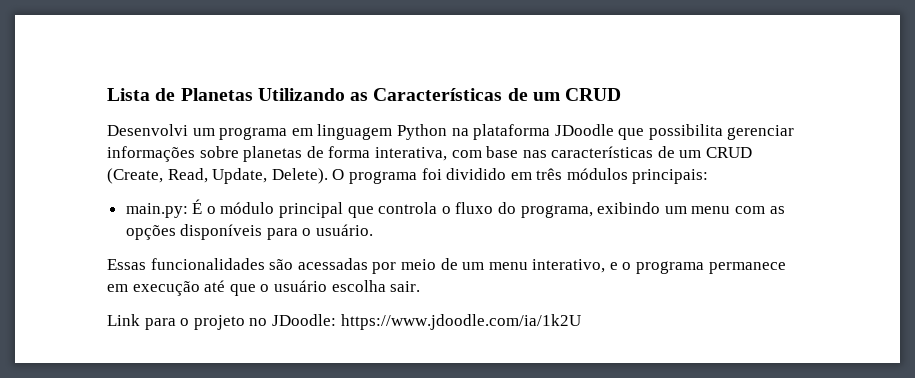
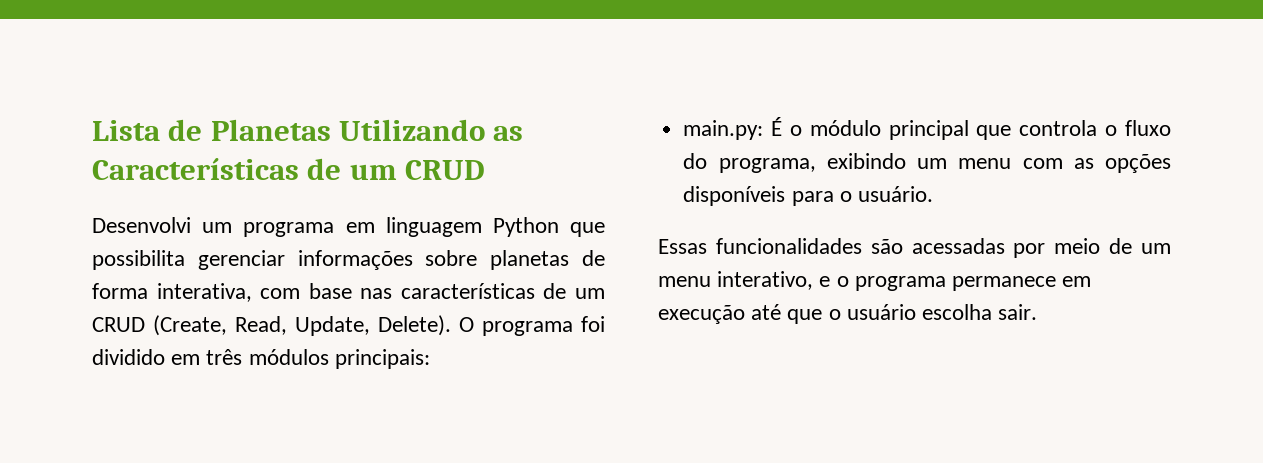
[451,124,614,140] na plataforma JDoodle -> (559, 227) none
[107,314,581,330] // Link para o projeto no JDoodle: https://www.jdoodle.com/ia/1k2U -> (1038, 312) none

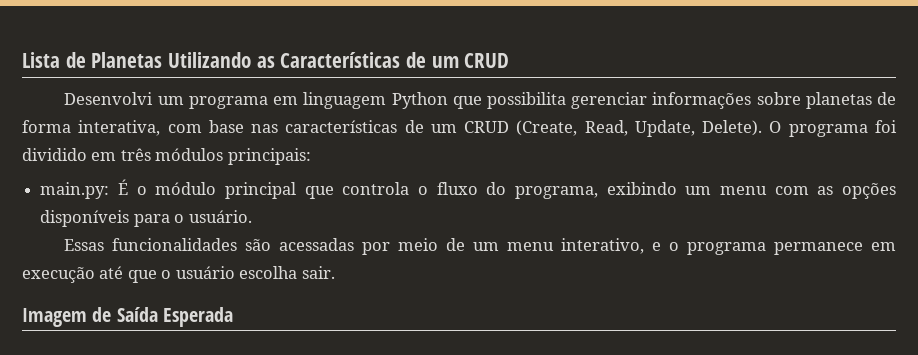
(1038, 312) none -> [22,307,233,327] // Imagem de Saída Esperada

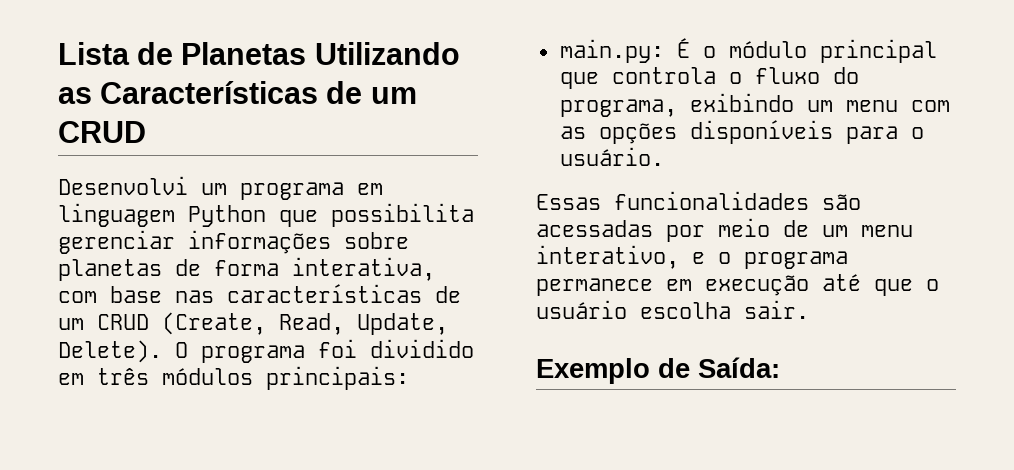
[22,307,233,327] Imagem de Saída Esperada -> [536,357,780,384] Exemplo de Saída:

